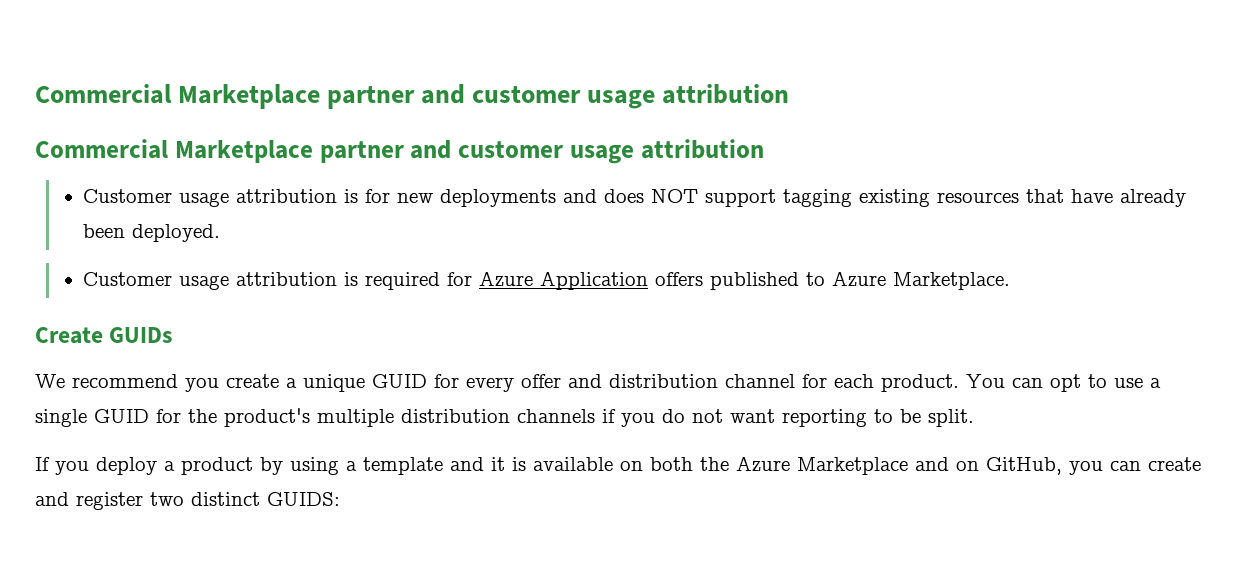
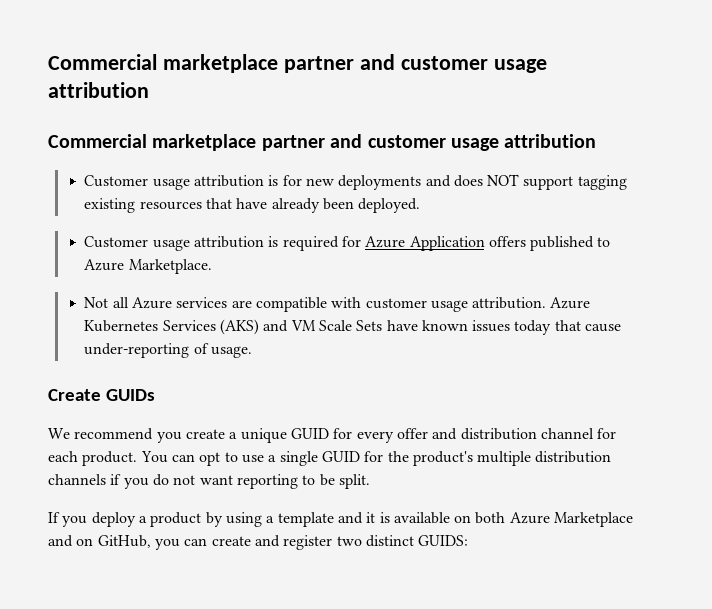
[35,84,321,109] Commercial Marketplace -> [48,54,278,73] Commercial marketplace
[174,140,313,163] Marketplace -> [152,134,257,151] marketplace
(1011, 281) none -> [84,297,591,312] [84,319,622,335] [84,343,252,358] // Not all Azure services are compatible with customer usage attribution. Azure Kubernetes Services (AKS) and VM Scale Sets have known issues today that cause under-reporting of usage.
[700,457,729,471] the -> (506, 518) none

